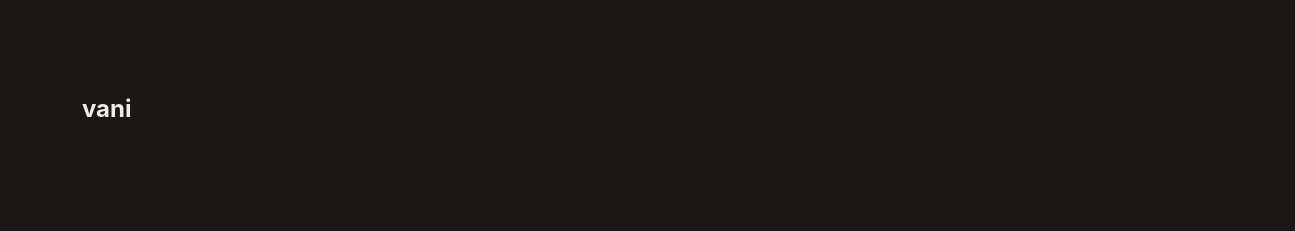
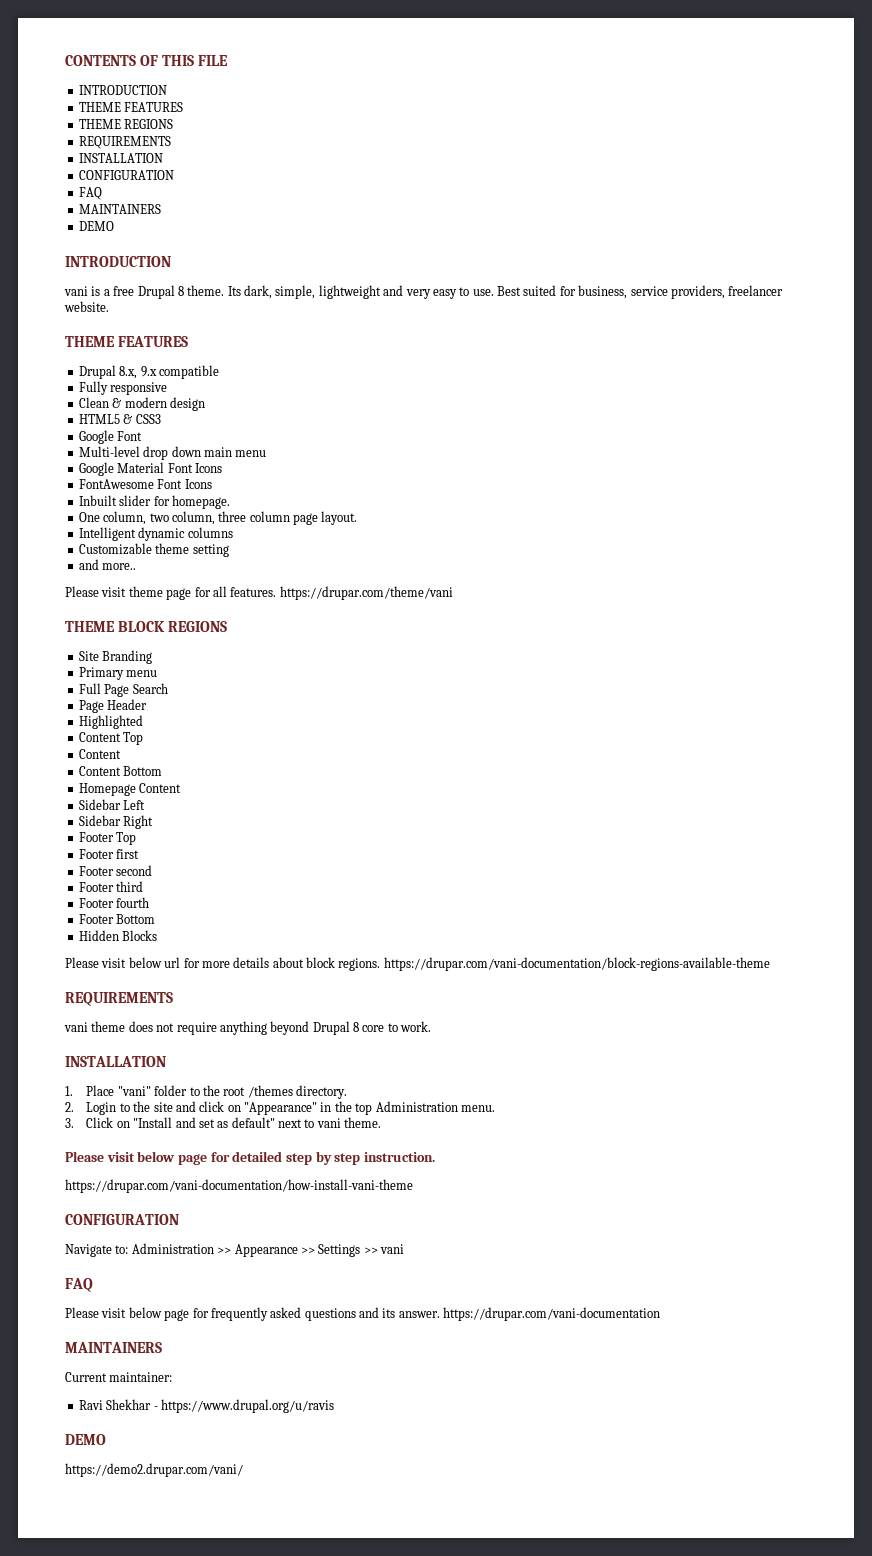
[82,98,132,117] vani -> [65,55,228,66] [78,85,167,95] [78,102,184,112] [78,119,174,129] [78,136,171,149] [78,153,163,163] [78,170,174,180] [78,187,102,200] [78,204,161,214] [78,221,114,231] [65,256,171,267] [64,285,784,299] [64,301,109,312] [65,336,188,347] [78,365,219,379] [78,381,168,395] [78,397,205,411] [78,414,161,424] [78,430,143,444] [78,446,267,460] [78,462,222,476] [78,479,212,489] [78,495,230,509] [78,511,358,525] [78,527,233,541] [78,543,229,557] [78,559,137,570] [65,586,453,600] [65,621,227,632] [78,650,153,664] [78,667,158,680] [78,683,168,697] [78,699,148,713] [78,715,143,729] [78,732,144,745] [78,749,121,759] [78,766,163,776] [78,783,182,796] [78,799,146,810] [78,815,154,829] [78,832,137,845] [78,849,140,859] [78,865,153,876] [78,881,144,892] [78,897,150,908] [78,914,156,924] [78,930,158,941] [65,957,770,971] [65,992,173,1006] [64,1021,432,1035] [65,1056,166,1067] [65,1085,348,1099] [65,1101,495,1115] [65,1117,382,1128] [65,1151,435,1165] [65,1179,413,1193] [65,1214,179,1225] [65,1243,404,1257] [65,1278,93,1292] [65,1307,661,1321] [65,1342,162,1353] [65,1372,173,1382] [78,1399,334,1413] [65,1434,106,1445] [65,1463,243,1477] CONTENTS OF THIS FILE // INTRODUCTION // THEME FEATURES // THEME REGIONS // REQUIREMENTS // INSTALLATION // CONFIGURATION // FAQ // MAINTAINERS // DEMO // INTRODUCTION // vani is a free Drupal 8 theme. Its dark, simple, lightweight and very easy to use. Best suited for business, service providers, freelancer website. // THEME FEATURES // Drupal 8.x, 9.x compatible // Fully responsive // Clean & modern design // HTML5 & CSS3 // Google Font // Multi-level drop down main menu // Google Material Font Icons // FontAwesome Font Icons // Inbuilt slider for homepage. // One column, two column, three column page layout. // Intelligent dynamic columns // Customizable theme setting // and more.. // Please visit theme page for all features. https://drupar.com/theme/vani // THEME BLOCK REGIONS // Site Branding // Primary menu // Full Page Search // Page Header // Highlighted // Content Top // Content // Content Bottom // Homepage Content // Sidebar Left // Sidebar Right // Footer Top // Footer first // Footer second // Footer third // Footer fourth // Footer Bottom // Hidden Blocks // Please visit below url for more details about block regions. https://drupar.com/vani-documentation/block-regions-available-theme // REQUIREMENTS // vani theme does not require anything beyond Drupal 8 core to work. // INSTALLATION // 1. Place "vani" folder to the root /themes directory. // 2. Login to the site and click on "Appearance" in the top Administration menu. // 3. Click on "Install and set as default" next to vani theme. // Please visit below page for detailed step by step instruction. // https://drupar.com/vani-documentation/how-install-vani-theme // CONFIGURATION // Navigate to: Administration >> Appearance >> Settings >> vani // FAQ // Please visit below page for frequently asked questions and its answer. https://drupar.com/vani-documentation // MAINTAINERS // Current maintainer: // Ravi Shekhar - https://www.drupal.org/u/ravis // DEMO // https://demo2.drupar.com/vani/

